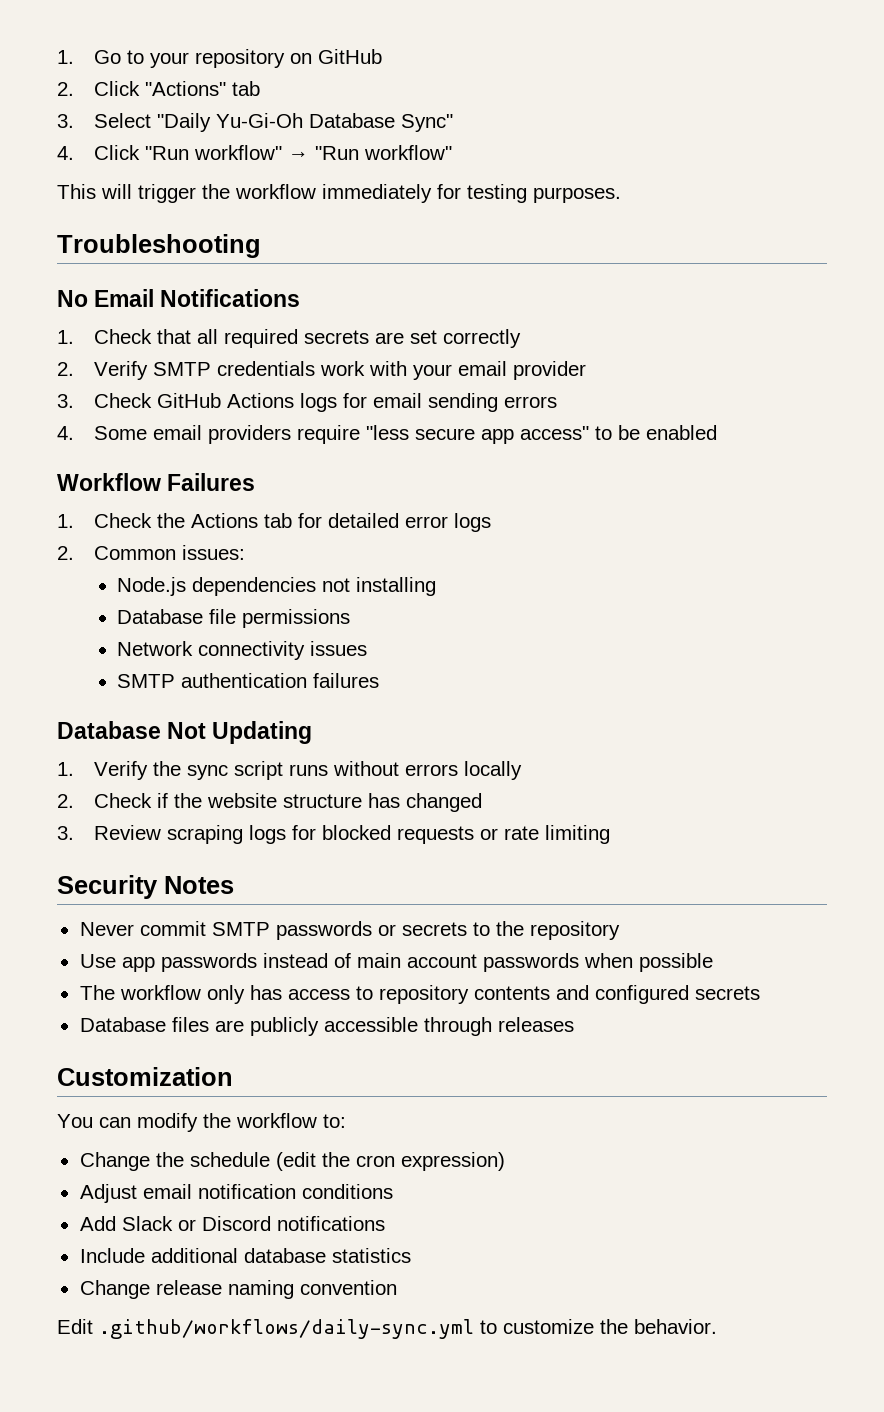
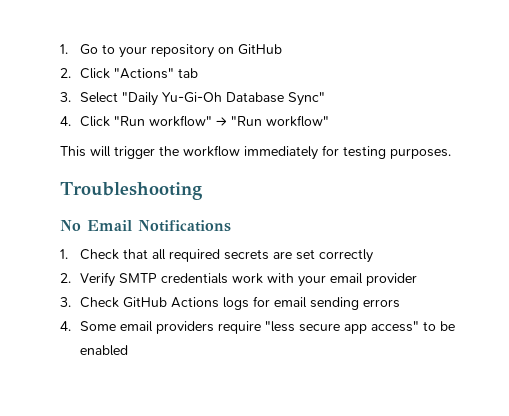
[57,473,256,491] [57,513,492,532] [57,545,246,560] [117,577,437,596] [117,609,351,628] [117,641,368,660] [117,673,380,688] [57,721,313,744] [57,761,523,780] [57,793,483,812] [57,825,611,844] [57,875,234,899] [79,921,620,940] [79,953,713,972] [79,985,760,1004] [79,1017,574,1036] [57,1067,233,1086] [57,1113,346,1132] [79,1152,505,1171] [79,1184,393,1203] [79,1216,385,1231] [79,1248,411,1263] [79,1280,397,1299] [57,1319,717,1339] // Workflow Failures // 1. Check the Actions tab for detailed error logs // 2. Common issues: // Node.js dependencies not installing // Database file permissions // Network connectivity issues // SMTP authentication failures // Database Not Updating // 1. Verify the sync script runs without errors locally // 2. Check if the website structure has changed // 3. Review scraping logs for blocked requests or rate limiting // Security Notes // Never commit SMTP passwords or secrets to the repository // Use app passwords instead of main account passwords when possible // The workflow only has access to repository contents and configured secrets // Database files are publicly accessible through releases // Customization // You can modify the workflow to: // Change the schedule (edit the cron expression) // Adjust email notification conditions // Add Slack or Discord notifications // Include additional database statistics // Change release naming convention // Edit .github/workflows/daily-sync.yml to customize the behavior. -> (128, 350) none

